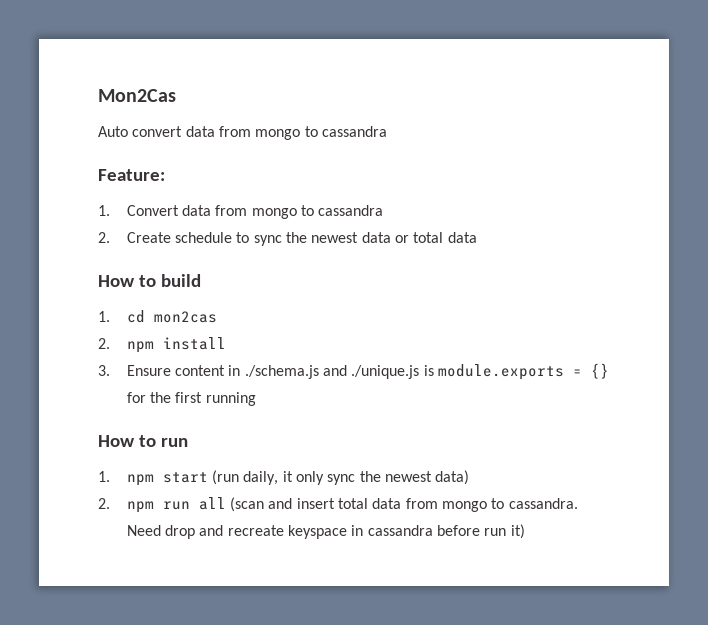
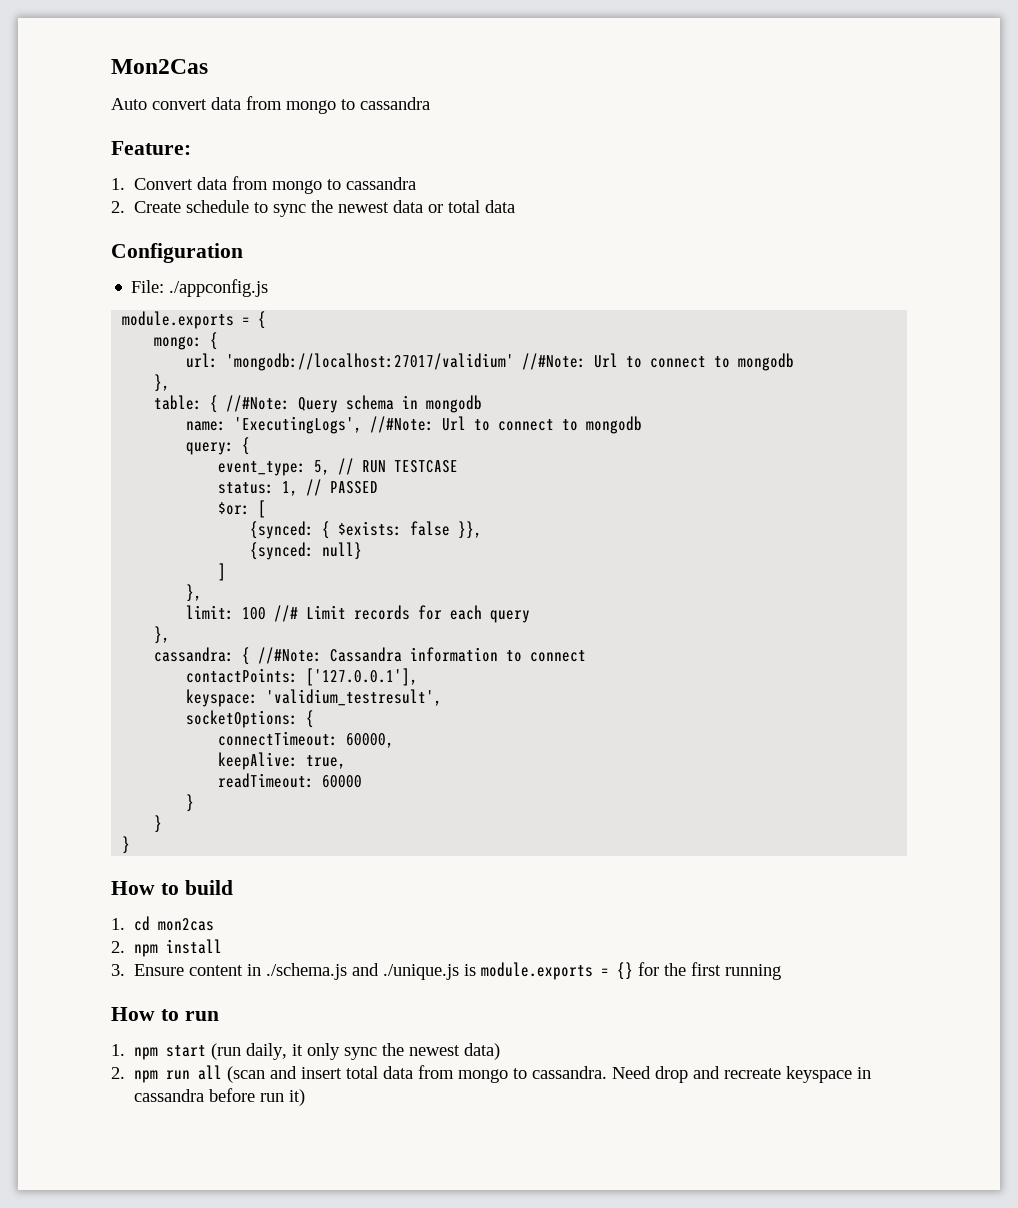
(477, 237) none -> [111,243,243,263] [131,279,269,297] [122,311,267,329] [154,332,219,350] [186,353,795,371] [154,374,171,392] [154,395,483,413] [186,416,643,434] [186,437,251,455] [218,458,459,476] [218,479,379,496] [218,500,267,518] [250,521,483,539] [250,542,363,560] [218,563,227,581] [186,584,203,602] [186,605,531,623] [154,626,171,644] [154,647,587,665] [186,668,419,686] [186,689,443,707] [186,710,315,728] [218,731,395,748] [218,752,347,770] [218,773,363,788] [186,794,195,812] [154,815,163,833] [122,836,131,854] // Configuration // File: ./appconfig.js // module.exports = { // mongo: { // url: 'mongodb://localhost:27017/validium' //#Note: Url to connect to mongodb // }, // table: { //#Note: Query schema in mongodb // name: 'ExecutingLogs', //#Note: Url to connect to mongodb // query: { // event_type: 5, // RUN TESTCASE // status: 1, // PASSED // $or: [ // {synced: { $exists: false }}, // {synced: null} // ] // }, // limit: 100 //# Limit records for each query // }, // cassandra: { //#Note: Cassandra information to connect // contactPoints: ['127.0.0.1'], // keyspace: 'validium_testresult', // socketOptions: { // connectTimeout: 60000, // keepAlive: true, // readTimeout: 60000 // } // } // }

